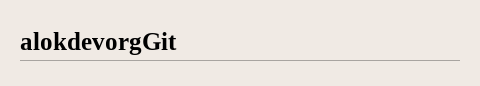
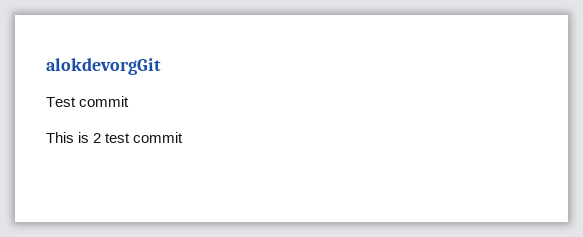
(177, 43) none -> [46,96,130,107] [46,132,184,143] // Test commit // This is 2 test commit

